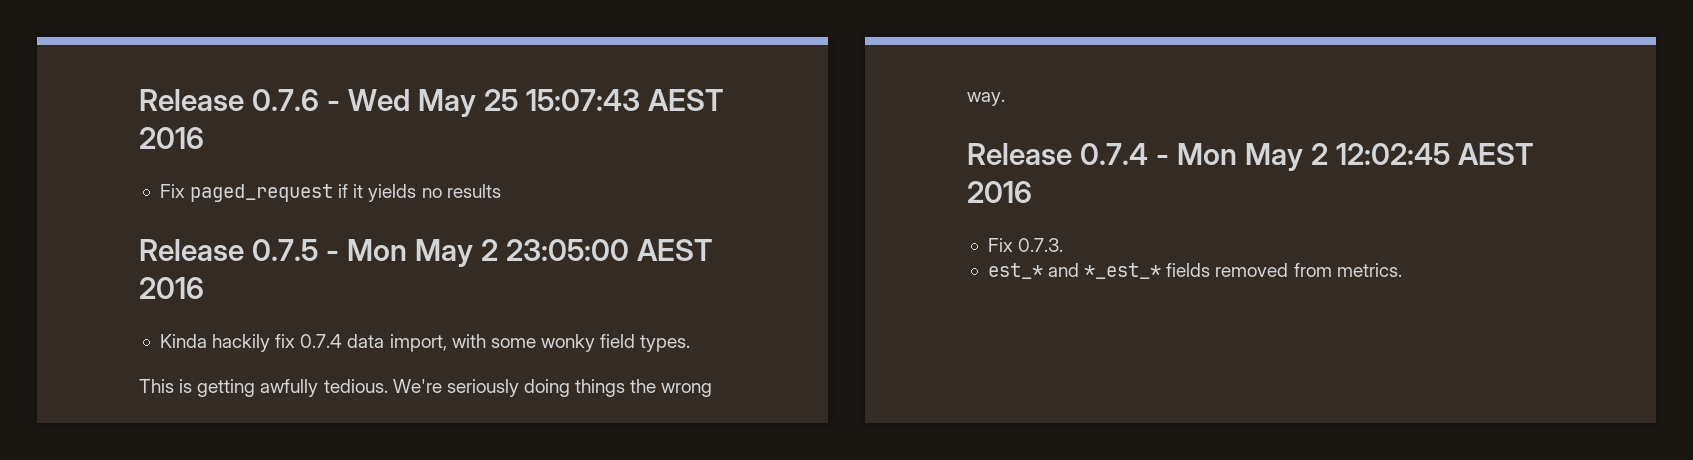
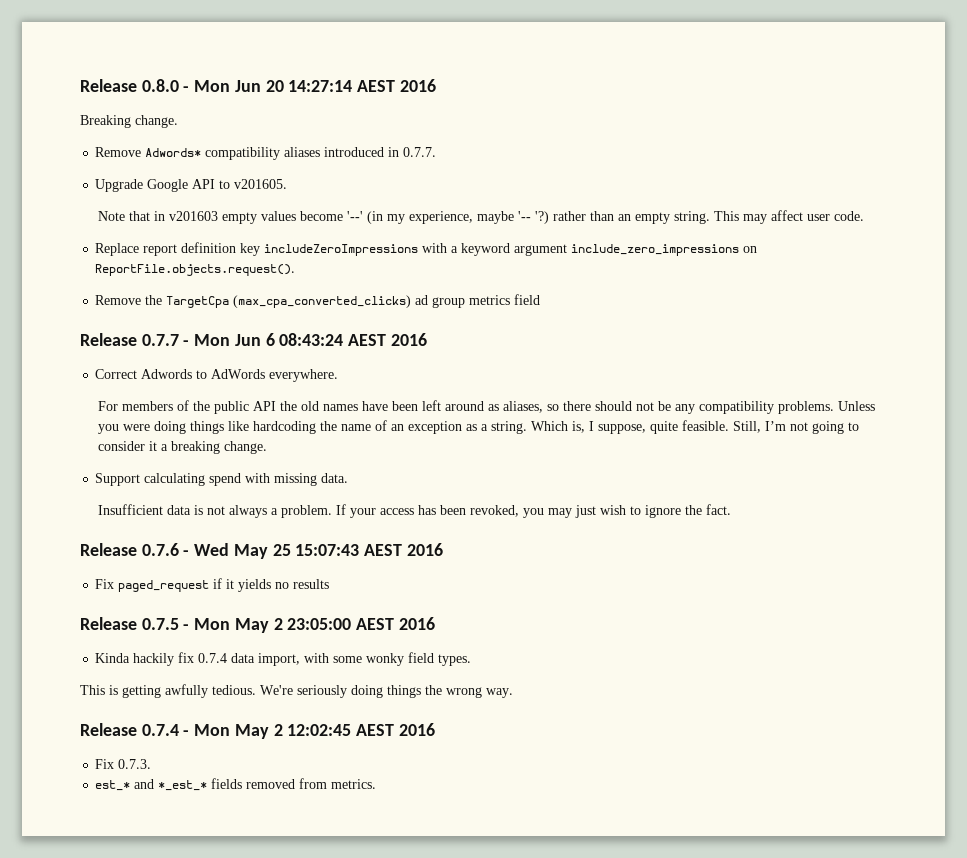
[139,89,244,111] Release -> [80,79,436,92] [80,115,178,128] [95,147,437,160] [95,179,288,192] [98,210,865,224] [95,242,758,256] [95,264,296,276] [95,294,541,308] [80,333,427,346] [95,369,339,382] [98,400,876,414] [98,420,860,434] [98,441,268,454] [95,473,349,486] [98,504,732,518] [80,543,137,556] Release 0.8.0 - Mon Jun 20 14:27:14 AEST 2016 // Breaking change. // Remove Adwords* compatibility aliases introduced in 0.7.7. // Upgrade Google API to v201605. // Note that in v201603 empty values become '--' (in my experience, maybe '-- '?) rather than an empty string. This may affect user code. // Replace report definition key includeZeroImpressions with a keyword argument include_zero_impressions on ReportFile.objects.request(). // Remove the TargetCpa (max_cpa_converted_clicks) ad group metrics field // Release 0.7.7 - Mon Jun 6 08:43:24 AEST 2016 // Correct Adwords to AdWords everywhere. // For members of the public API the old names have been left around as aliases, so there should not be any compatibility problems. Unless you were doing things like hardcoding the name of an exception as a string. Which is, I suppose, quite feasible. Still, I’m not going to consider it a breaking change. // Support calculating spend with missing data. // Insufficient data is not always a problem. If your access has been revoked, you may just wish to ignore the fact. // Release

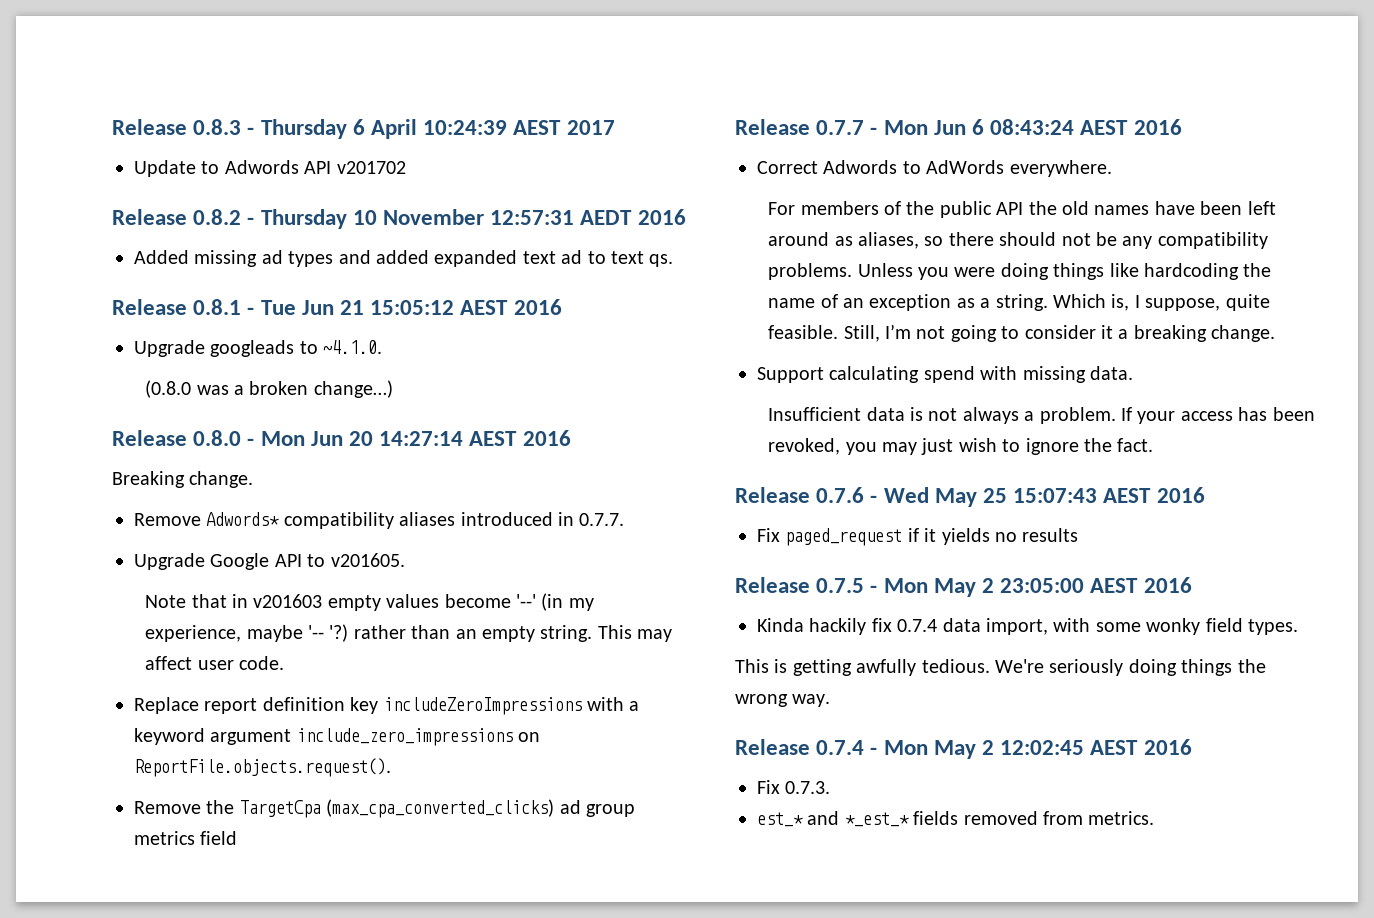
[80,79,137,92] Release -> [112,119,615,139] [134,160,406,177] [112,209,686,229] [134,250,674,267] [112,299,562,315] [134,340,383,357] [145,380,393,398] [112,430,187,446] Release 0.8.3 - Thursday 6 April 10:24:39 AEST 2017 // Update to Adwords API v201702 // Release 0.8.2 - Thursday 10 November 12:57:31 AEDT 2016 // Added missing ad types and added expanded text ad to text qs. // Release 0.8.1 - Tue Jun 21 15:05:12 AEST 2016 // Upgrade googleads to ~4.1.0. // (0.8.0 was a broken change…) // Release

